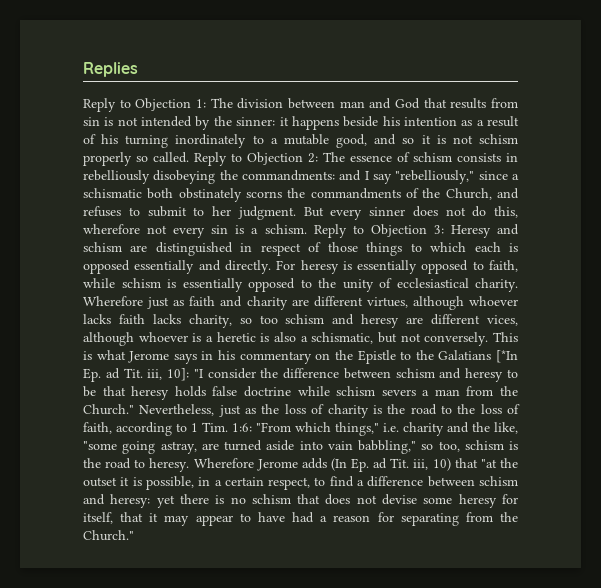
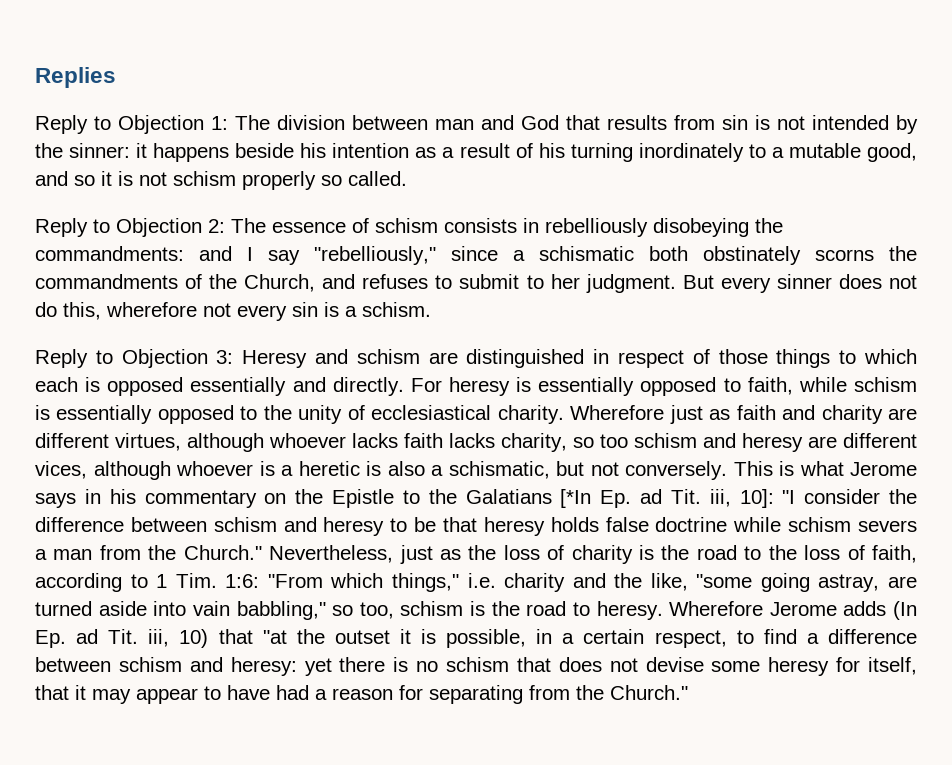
(189, 157) none -> (407, 178) //
(307, 229) none -> (431, 309) //

